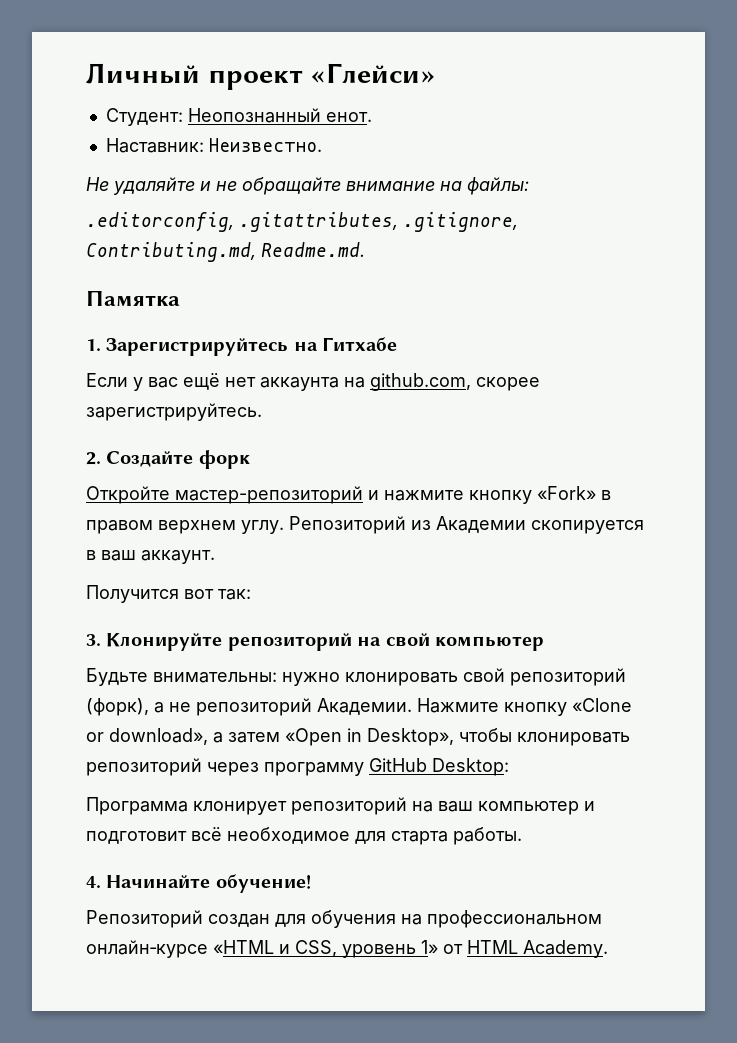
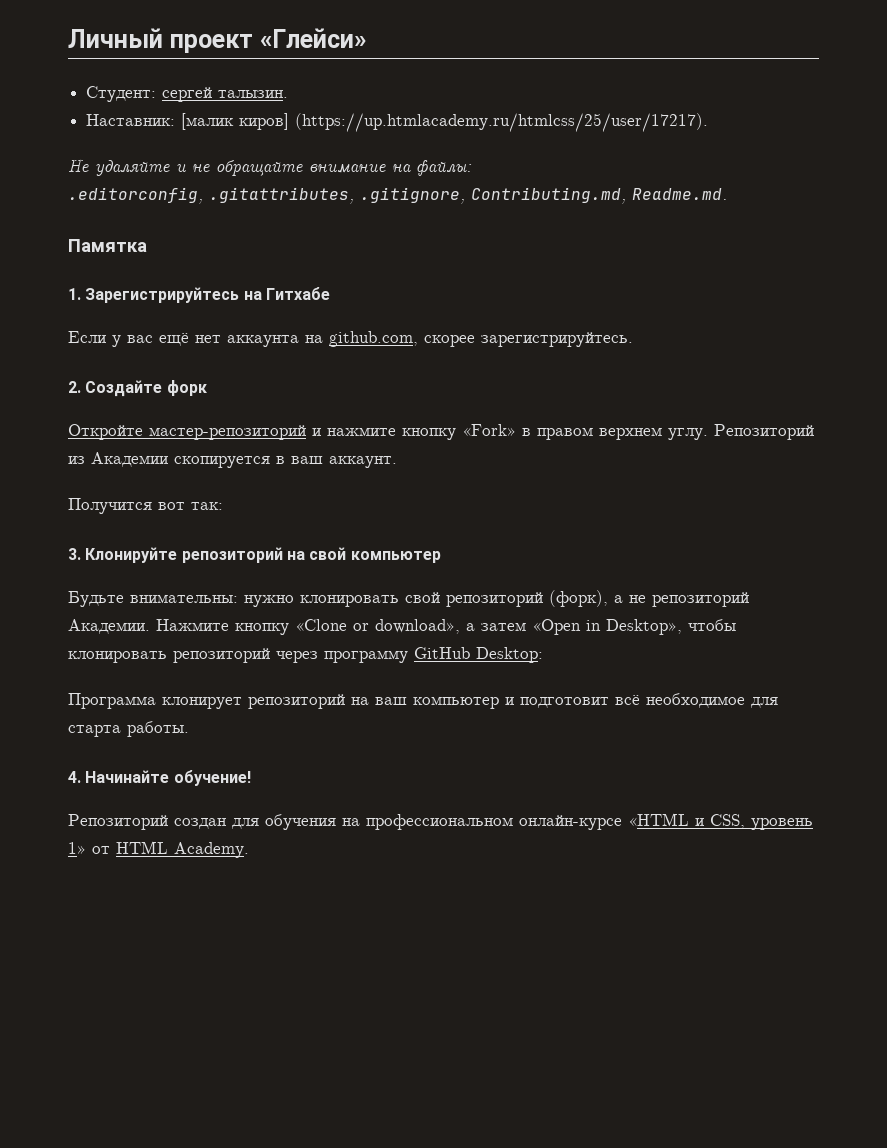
[187,108,372,123] Неопознанный енот. -> [162,87,289,102] сергей талызин.
[208,138,322,152] Неизвестно. -> [181,113,709,132] [малик киров] (https://up.htmlacademy.ru/htmlcss/25/user/17217).

